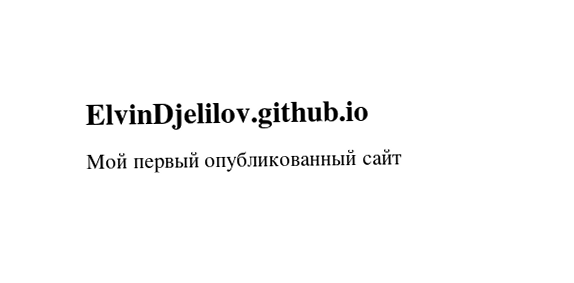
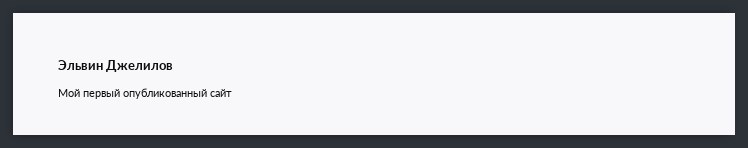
[85,100,369,131] ElvinDjelilov.github.io -> [58,60,174,72] Эльвин Джелилов

